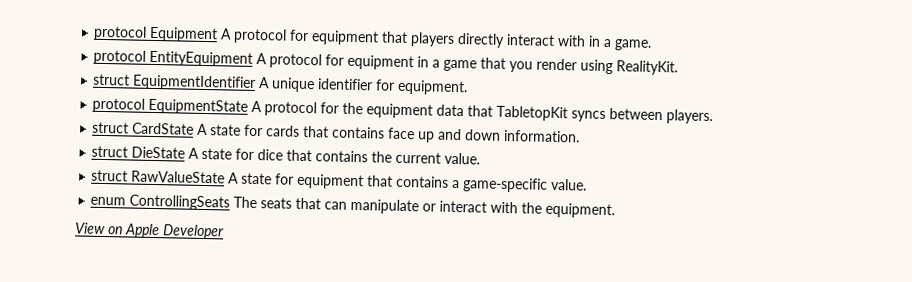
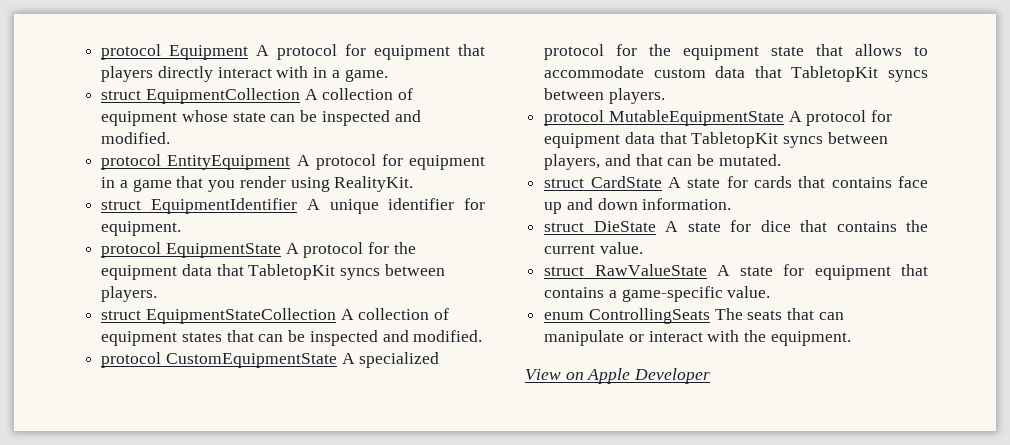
(653, 45) none -> [101,88,414,104] [101,110,421,126] [101,132,171,144] // struct EquipmentCollection A collection of equipment whose state can be inspected and modified.
(714, 117) none -> [101,308,450,324] [101,330,483,346] [101,352,440,368] [544,44,928,60] [544,66,928,82] [544,88,665,104] [544,110,893,126] [544,132,888,148] [544,154,781,170] // struct EquipmentStateCollection A collection of equipment states that can be inspected and modified. // protocol CustomEquipmentState A specialized protocol for the equipment state that allows to accommodate custom data that TabletopKit syncs between players. // protocol MutableEquipmentState A protocol for equipment data that TabletopKit syncs between players, and that can be mutated.

